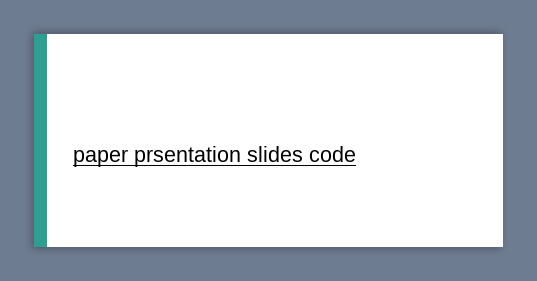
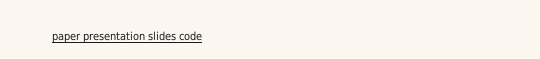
[134,146,241,167] prsentation -> [83,31,145,43] presentation

